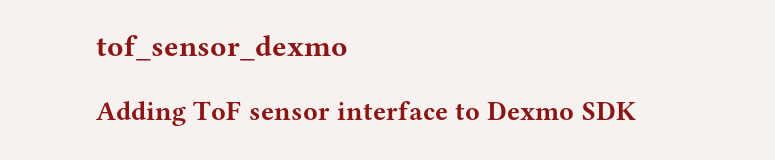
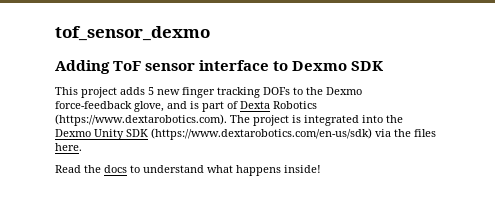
(636, 110) none -> [55,87,362,98] [55,101,317,112] [55,114,403,126] [55,128,436,140] [55,143,82,151] [55,165,321,176] // This project adds 5 new finger tracking DOFs to the Dexmo force-feedback glove, and is part of Dexta Robotics (https://www.dextarobotics.com). The project is integrated into the Dexmo Unity SDK (https://www.dextarobotics.com/en-us/sdk) via the files here. // Read the docs to understand what happens inside!

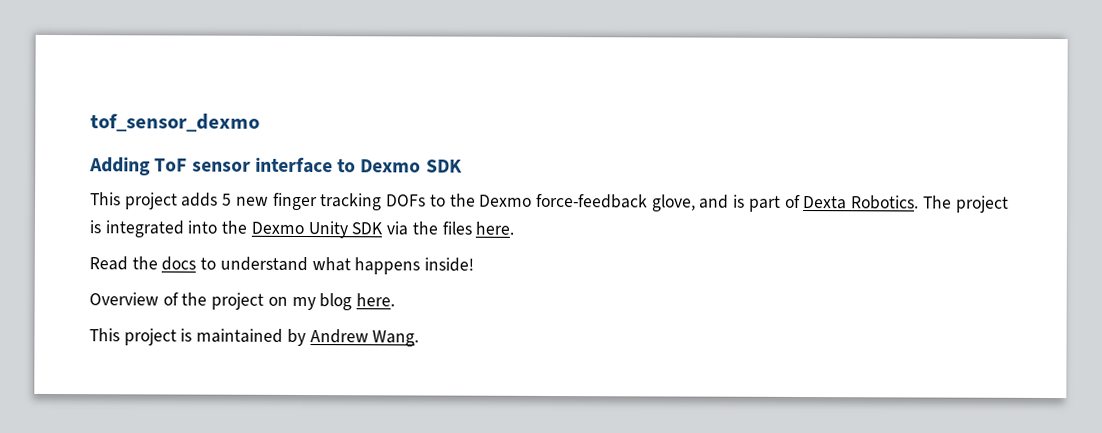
[273,101,317,109] [55,114,227,126] Robotics (https://www.dextarobotics.com). -> [851,195,920,210] Robotics.
[151,128,372,140] (https://www.dextarobotics.com/en-us/sdk) -> (384, 228) none
(321, 169) none -> [89,292,396,311] [89,328,420,347] // Overview of the project on my blog here. // This project is maintained by Andrew Wang.

